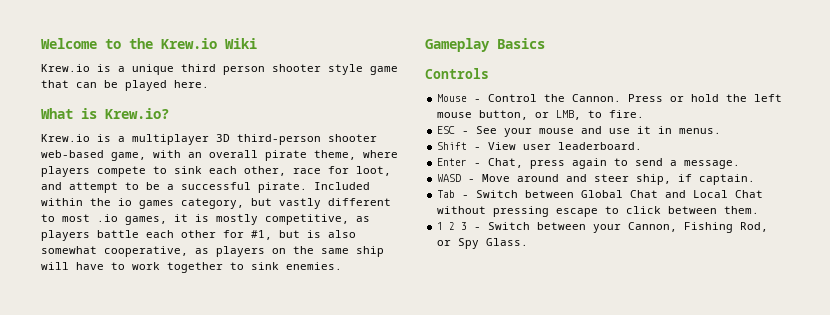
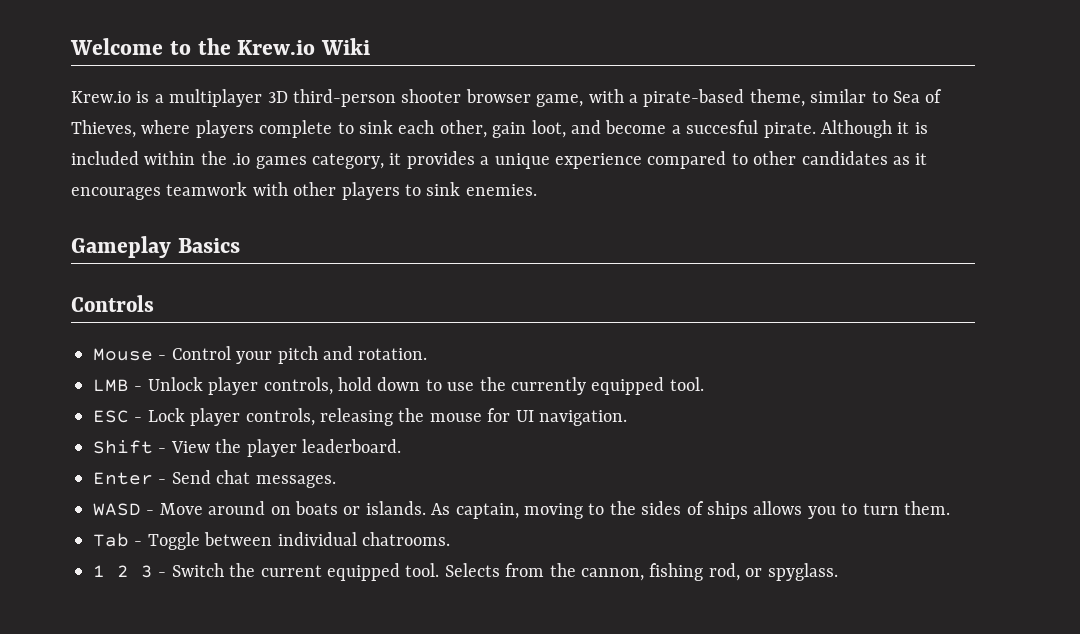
[41,64,398,75] [41,80,209,91] [41,108,169,119] // Krew.io is a unique third person shooter style game that can be played here. // What is Krew.io? -> (370, 46) none
[41,150,104,158] web-based -> [465,89,531,103] browser
[188,150,356,161] an overall pirate theme, -> [628,89,943,107] [71,120,136,138] a pirate-based theme, similar to Sea of Thieves,
[97,166,146,177] compete -> [259,120,333,138] complete
[293,166,391,176] [41,182,370,193] race for loot, and attempt to be a successful pirate. Included -> [492,120,928,138] [71,151,139,165] gain loot, and become a succesful pirate. Although it is included
[118,198,132,206] io -> [232,153,251,165] .io
[251,198,391,209] [41,214,370,225] [41,230,356,241] [41,246,384,257] [41,262,223,273] but vastly different to most .io games, it is mostly competitive, as players battle each other for #1, but is also somewhat cooperative, as players on the same ship will have to work together -> [389,151,928,169] [71,182,400,200] it provides a unique experience compared to other candidates as it encourages teamwork with other players
[544,94,783,102] [437,110,645,120] [437,126,722,137] the Cannon. Press or hold the left mouse button, or LMB, to fire. // ESC - See your mouse and use it in menus. -> [236,346,428,364] [93,377,704,395] [93,408,627,426] your pitch and rotation. // LMB - Unlock player controls, hold down to use the currently equipped tool. // ESC - Lock player controls, releasing the mouse for UI navigation.
[523,144,552,150] user -> [215,439,297,457] the player
[488,158,741,169] [437,174,756,185] [437,190,764,198] [437,206,760,217] Chat, press again to send a message. // WASD - Move around and steer ship, if captain. // Tab - Switch between Global Chat and Local Chat without pressing escape to click between them. -> [171,470,336,488] [93,501,950,519] [93,532,450,550] Send chat messages. // WASD - Move around on boats or islands. As captain, moving to the sides of ships allows you to turn them. // Tab - Toggle between individual chatrooms.
[537,222,769,233] [437,238,529,249] between your Cannon, Fishing Rod, or Spy Glass. -> [229,563,838,581] the current equipped tool. Selects from the cannon, fishing rod, or spyglass.

